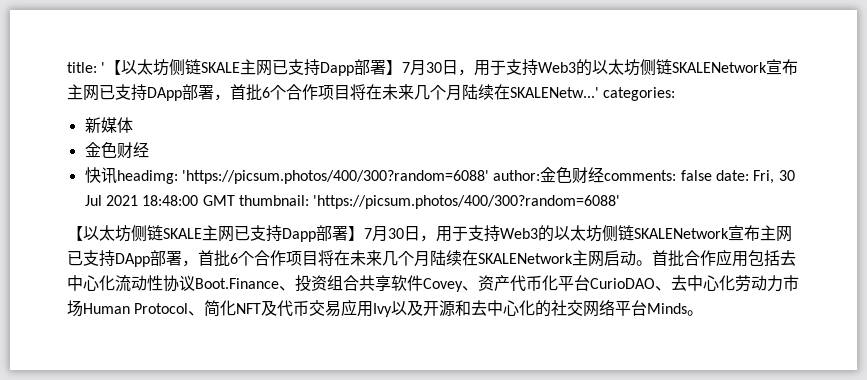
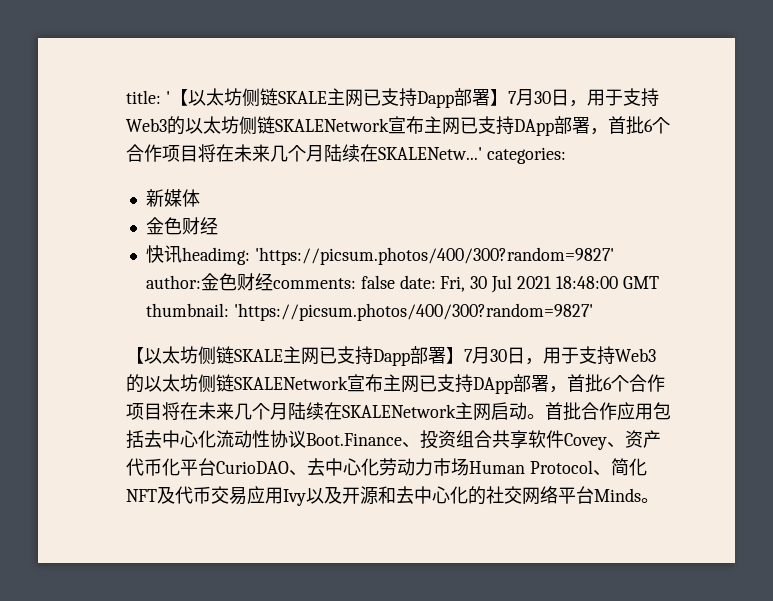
[181,170,489,184] 'https://picsum.photos/400/300?random=6088' -> [254,247,614,265] 'https://picsum.photos/400/300?random=9827'
[313,195,621,209] 'https://picsum.photos/400/300?random=6088' -> [233,303,593,321] 'https://picsum.photos/400/300?random=9827'

